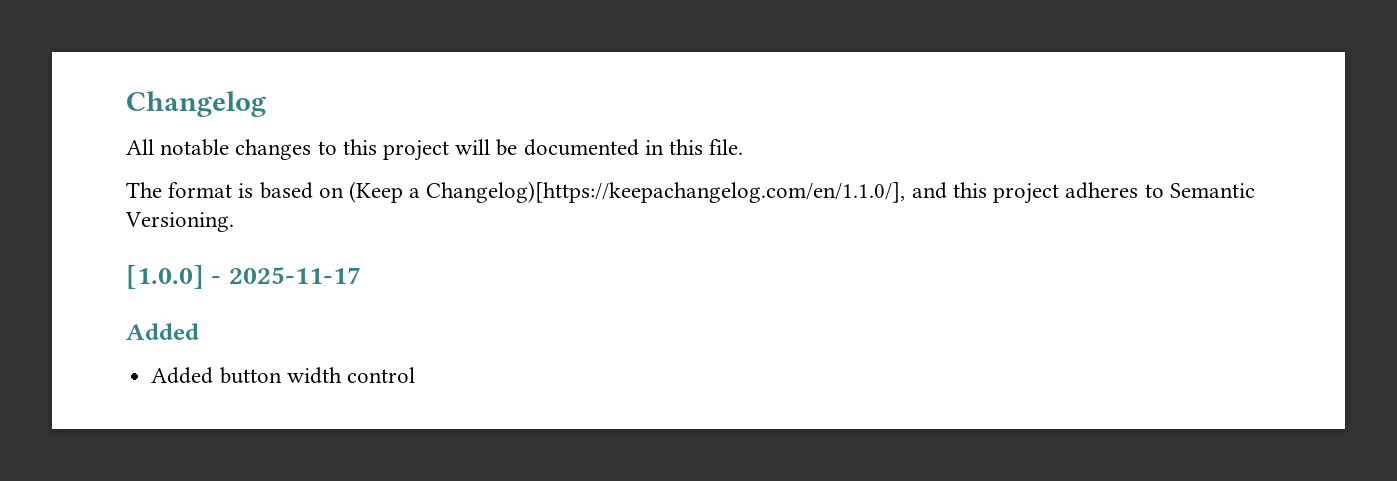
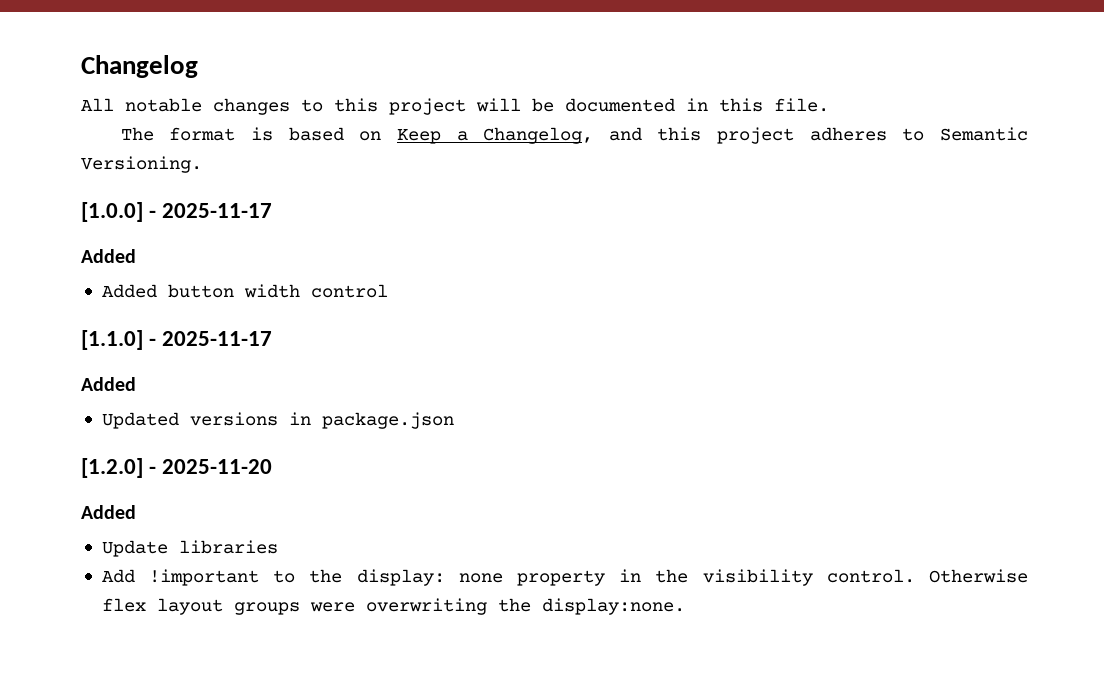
[349,181,906,203] (Keep a Changelog)[https://keepachangelog.com/en/1.1.0/], -> [396,127,594,144] Keep a Changelog,
(415, 375) none -> [81,330,273,350] [81,377,136,391] [101,412,454,429] [81,458,273,478] [81,505,136,519] [101,540,278,557] [101,569,1029,586] [101,598,685,615] // [1.1.0] - 2025-11-17 // Added // Updated versions in package.json // [1.2.0] - 2025-11-20 // Added // Update libraries // Add !important to the display: none property in the visibility control. Otherwise flex layout groups were overwriting the display:none.

